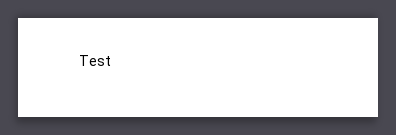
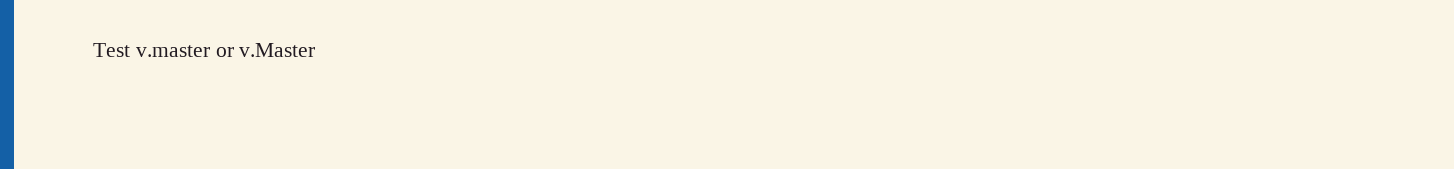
(111, 60) none -> [135,43,316,57] v.master or v.Master

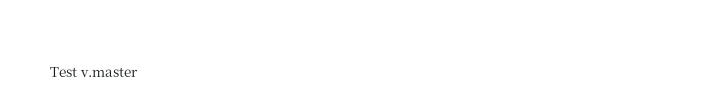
[215,43,316,57] or v.Master -> (138, 71) none

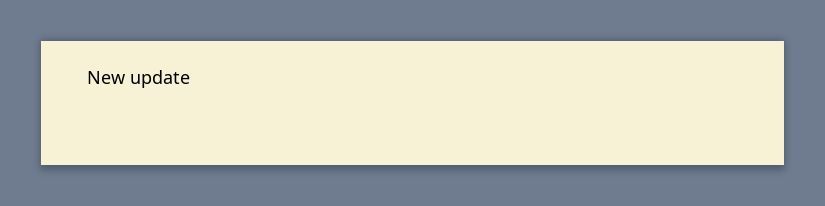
[49,66,138,77] Test v.master -> [87,70,190,88] New update

